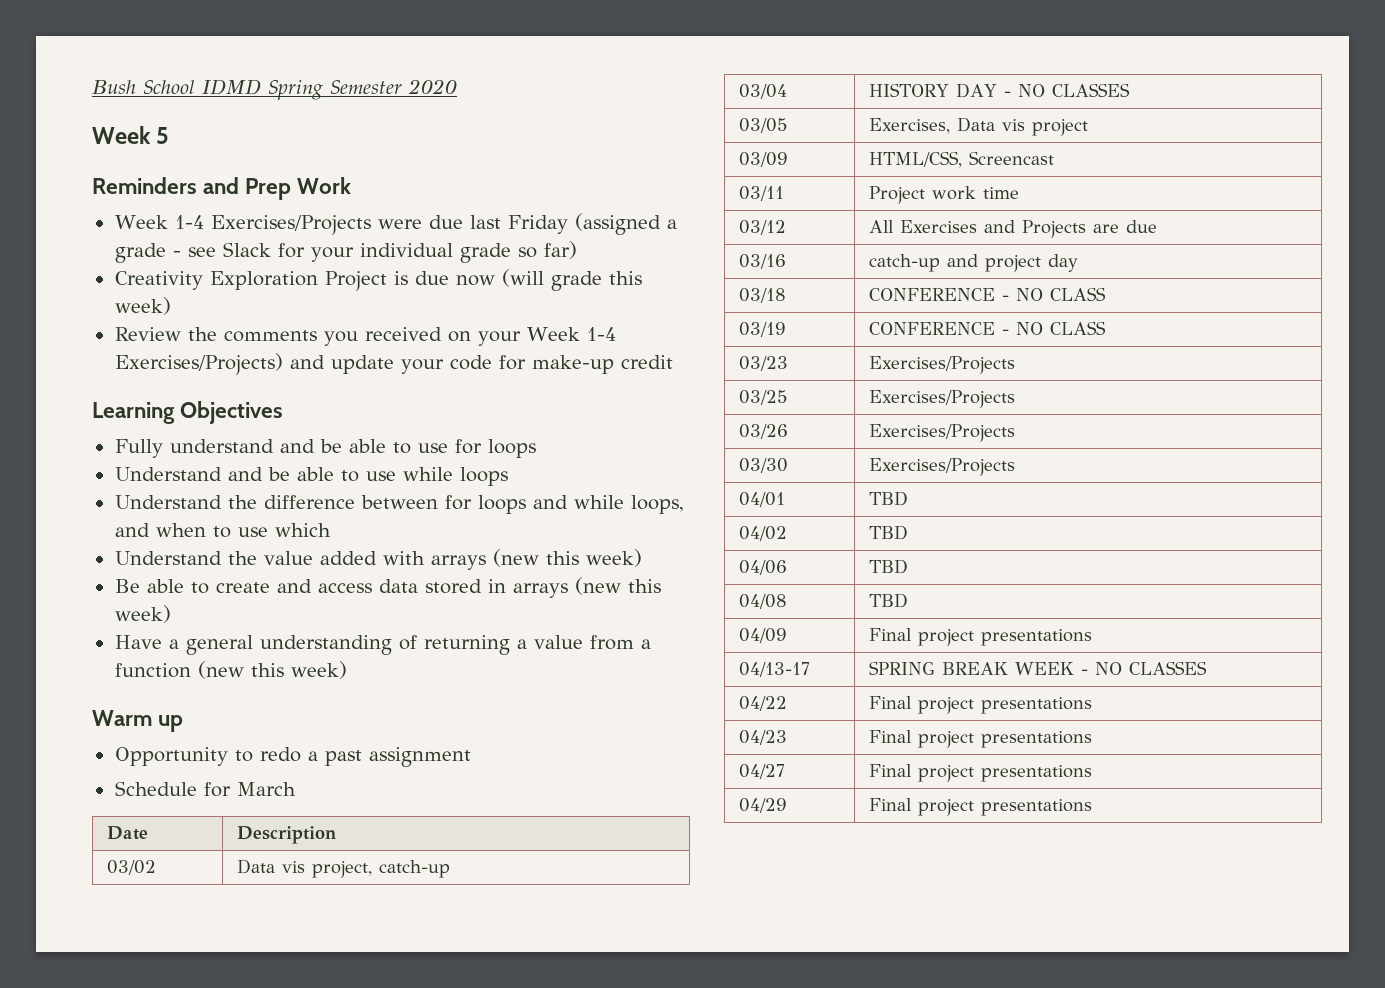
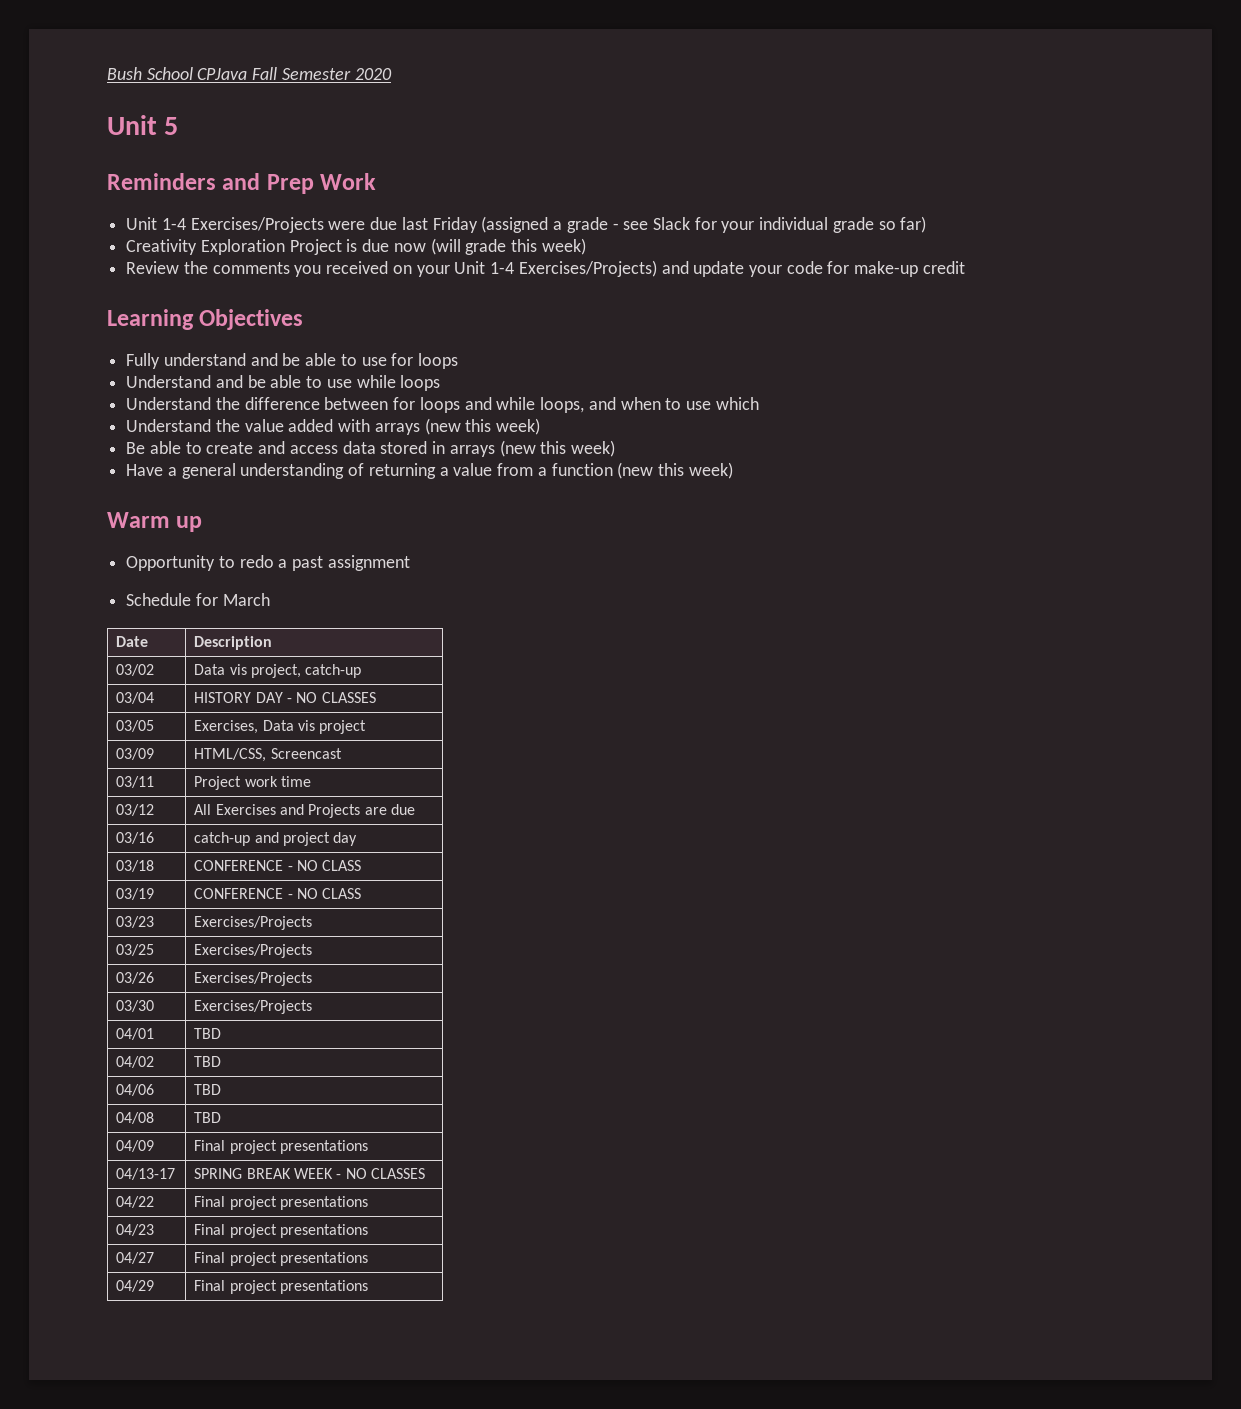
[202,79,323,100] IDMD Spring -> [197,67,278,80] CPJava Fall
[92,126,151,144] Week -> [107,115,157,135] Unit
[114,215,168,229] Week -> [126,217,158,230] Unit
[526,327,580,341] Week -> [454,261,486,274] Unit

